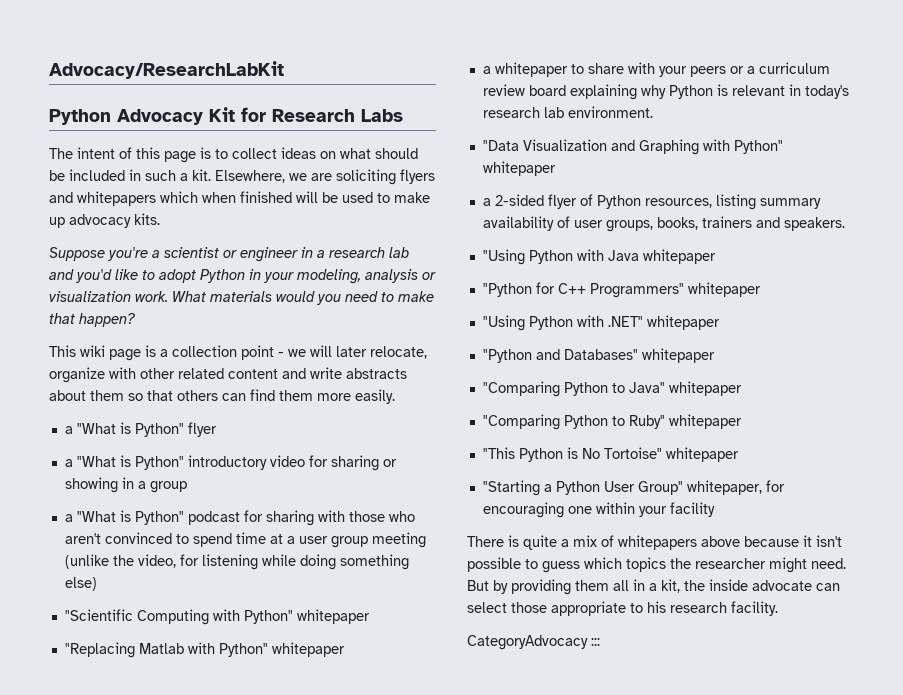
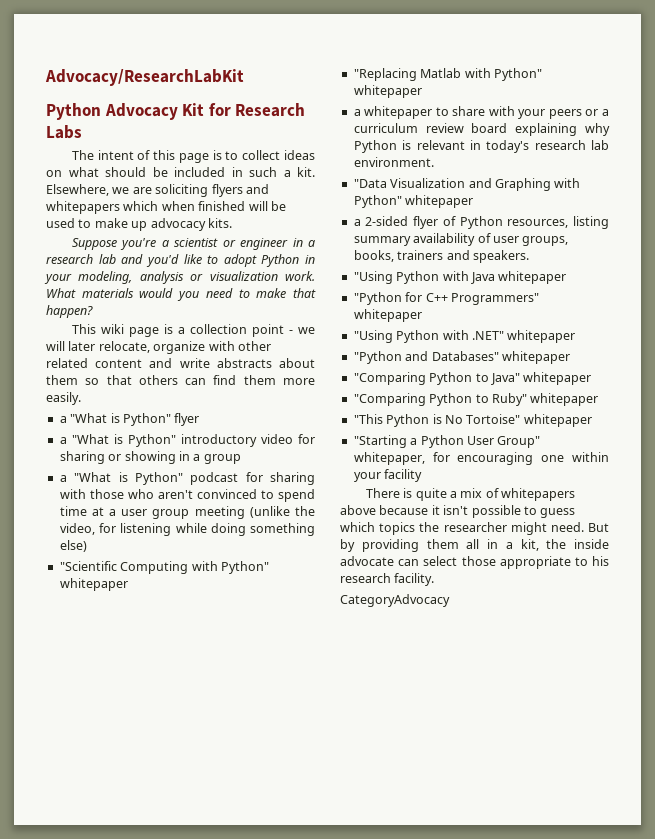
[591,638,600,646] ::: -> (450, 600) none

